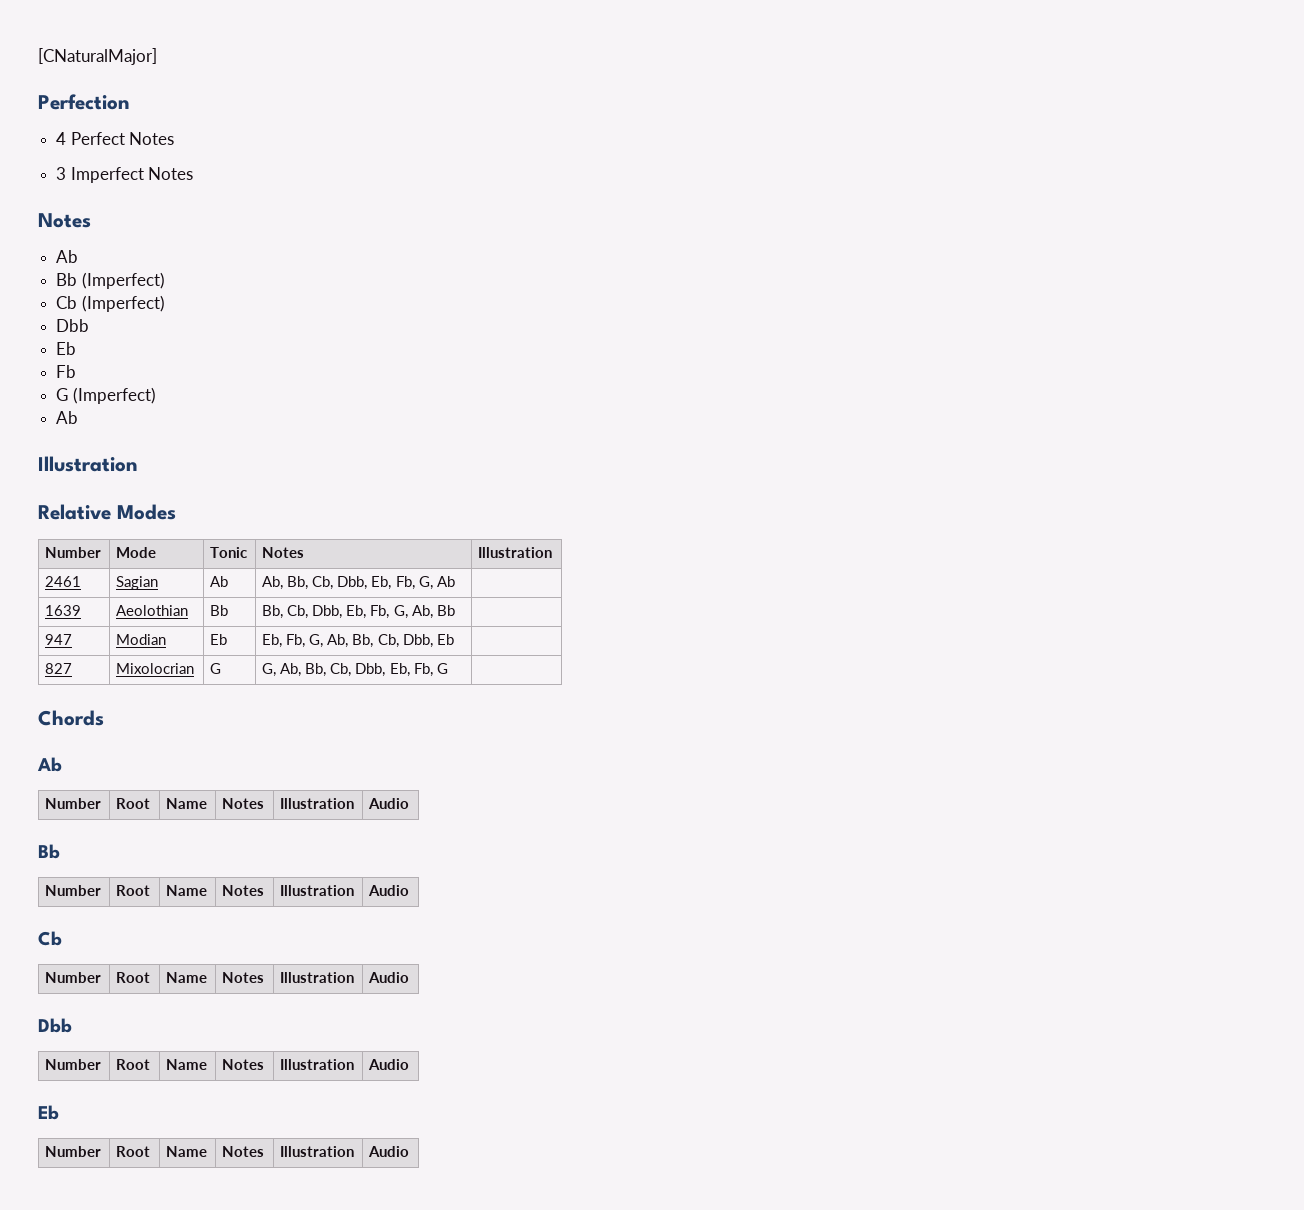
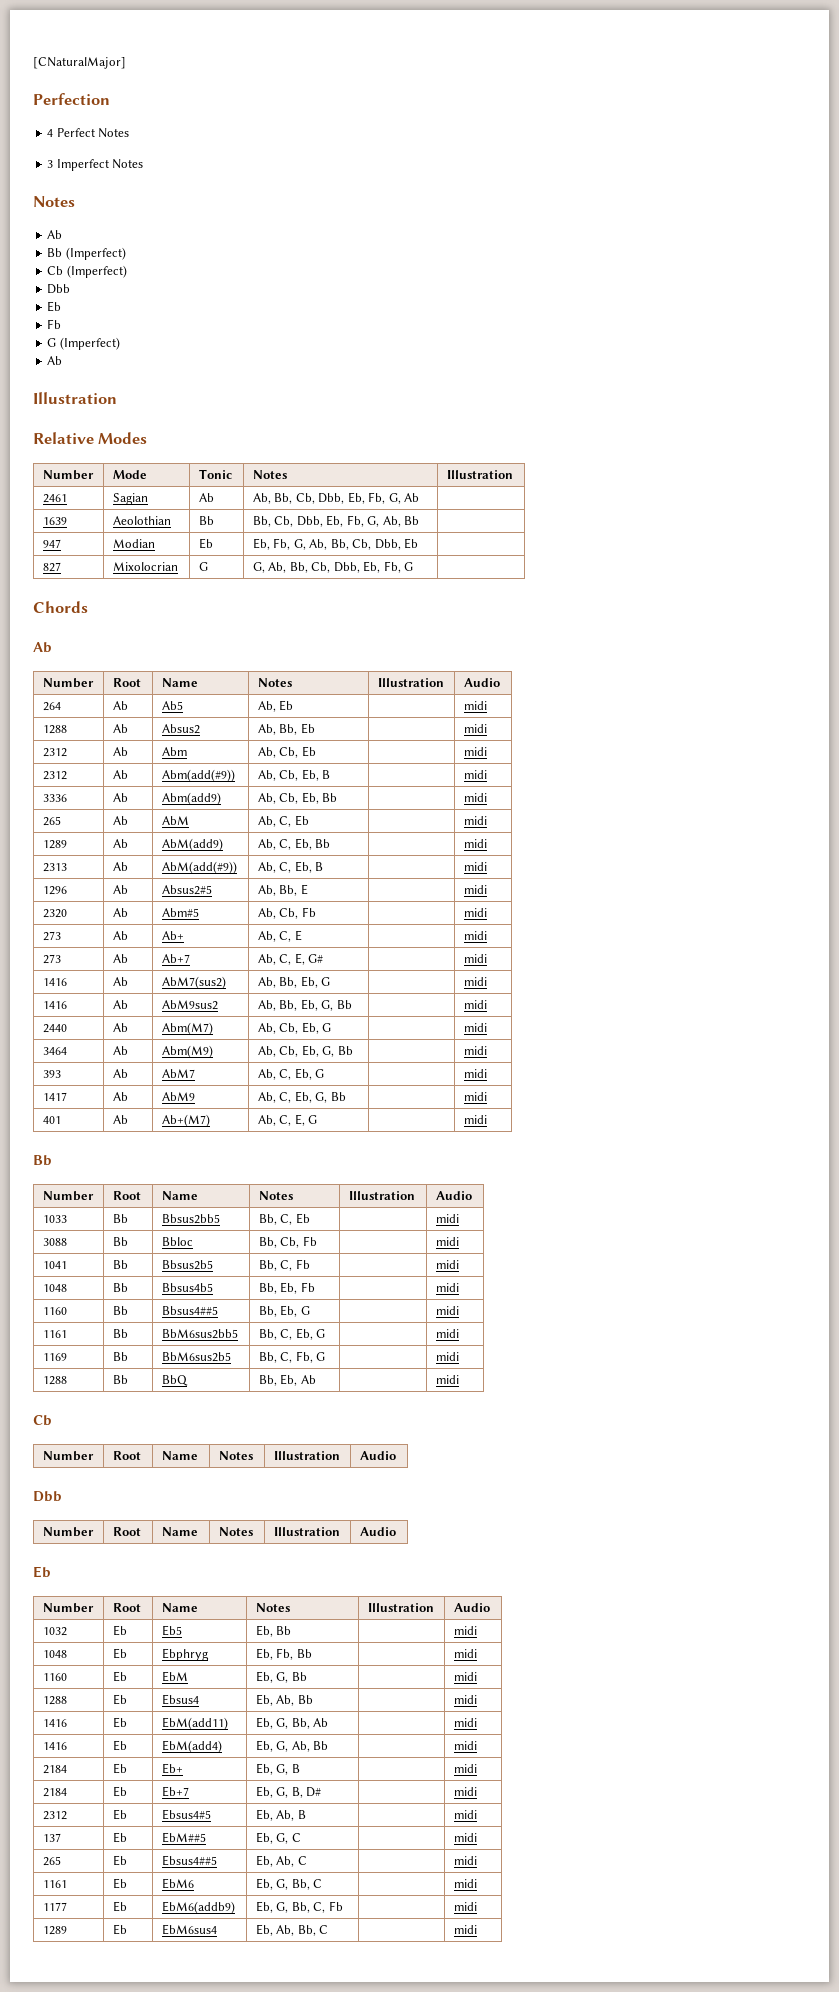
(410, 803) none -> [42,702,61,711] [112,701,128,710] [161,701,183,710] [257,700,294,712] [463,701,487,710] [42,725,67,734] [112,724,128,733] [161,724,200,734] [257,723,315,735] [463,724,487,733] [42,748,67,757] [112,747,128,756] [161,747,187,756] [257,746,316,758] [463,747,487,756] [42,771,67,780] [112,770,128,779] [161,769,235,782] [257,769,331,781] [463,770,487,779] [42,794,67,802] [112,793,128,802] [161,792,221,805] [257,792,338,804] [463,793,487,802] [42,816,61,826] [112,816,128,825] [161,816,189,825] [257,815,309,827] [463,816,487,825] [42,840,67,849] [112,839,128,848] [161,838,223,851] [257,838,331,850] [463,839,487,848] [42,863,67,872] [112,862,128,871] [161,861,237,874] [257,861,324,873] [463,862,487,871] [42,886,67,895] [112,885,128,894] [161,885,212,895] [257,884,308,896] [463,885,487,894] [42,909,67,918] [112,908,128,917] [161,908,199,918] [257,907,316,919] [463,908,487,917] [42,931,61,941] [112,931,128,940] [161,931,184,940] [257,930,302,942] [463,931,487,940] [42,954,61,964] [112,954,128,963] [161,954,190,963] [257,953,324,965] [463,954,487,963] [42,978,67,986] [112,977,128,986] [161,976,226,989] [257,976,331,988] [463,977,487,986] [42,1001,67,1009] [112,1000,128,1009] [161,1000,218,1010] [257,999,352,1011] [463,1000,487,1009] [42,1024,67,1033] [112,1023,128,1032] [161,1022,213,1035] [257,1022,332,1034] [463,1023,487,1032] [42,1047,67,1055] [112,1046,128,1055] [161,1045,213,1058] [257,1045,353,1057] [463,1046,487,1055] [42,1070,61,1078] [112,1069,128,1078] [161,1069,195,1078] [257,1068,325,1080] [463,1069,487,1078] [42,1092,67,1101] [112,1092,128,1101] [161,1092,195,1101] [257,1091,346,1103] [463,1092,487,1101] [42,1116,61,1124] [112,1115,128,1124] [161,1114,210,1127] [257,1114,318,1126] [463,1115,487,1124] // 264 | Ab | Ab5 | Ab, Eb | | midi // 1288 | Ab | Absus2 | Ab, Bb, Eb | | midi // 2312 | Ab | Abm | Ab, Cb, Eb | | midi // 2312 | Ab | Abm(add(#9)) | Ab, Cb, Eb, B | | midi // 3336 | Ab | Abm(add9) | Ab, Cb, Eb, Bb | | midi // 265 | Ab | AbM | Ab, C, Eb | | midi // 1289 | Ab | AbM(add9) | Ab, C, Eb, Bb | | midi // 2313 | Ab | AbM(add(#9)) | Ab, C, Eb, B | | midi // 1296 | Ab | Absus2#5 | Ab, Bb, E | | midi // 2320 | Ab | Abm#5 | Ab, Cb, Fb | | midi // 273 | Ab | Ab+ | Ab, C, E | | midi // 273 | Ab | Ab+7 | Ab, C, E, G# | | midi // 1416 | Ab | AbM7(sus2) | Ab, Bb, Eb, G | | midi // 1416 | Ab | AbM9sus2 | Ab, Bb, Eb, G, Bb | | midi // 2440 | Ab | Abm(M7) | Ab, Cb, Eb, G | | midi // 3464 | Ab | Abm(M9) | Ab, Cb, Eb, G, Bb | | midi // 393 | Ab | AbM7 | Ab, C, Eb, G | | midi // 1417 | Ab | AbM9 | Ab, C, Eb, G, Bb | | midi // 401 | Ab | Ab+(M7) | Ab, C, E, G | | midi
(410, 890) none -> [42,1215,67,1223] [112,1214,128,1223] [161,1214,220,1224] [258,1213,310,1225] [435,1214,459,1223] [42,1238,67,1246] [112,1237,128,1246] [161,1237,193,1246] [258,1236,317,1248] [435,1237,459,1246] [42,1261,67,1269] [112,1260,128,1269] [161,1260,213,1270] [258,1259,310,1271] [435,1260,459,1269] [42,1284,67,1292] [112,1283,128,1292] [161,1283,213,1292] [258,1282,315,1294] [435,1283,459,1292] [42,1307,67,1315] [112,1306,128,1315] [161,1306,218,1316] [258,1305,310,1317] [435,1306,459,1315] [42,1330,67,1338] [112,1329,128,1338] [161,1329,238,1339] [258,1328,326,1340] [435,1329,459,1338] [42,1353,67,1361] [112,1352,128,1361] [161,1352,231,1362] [258,1351,326,1363] [435,1352,459,1361] [42,1376,67,1385] [112,1375,128,1384] [161,1375,188,1386] [258,1374,316,1386] [435,1375,459,1384] // 1033 | Bb | Bbsus2bb5 | Bb, C, Eb | | midi // 3088 | Bb | Bbloc | Bb, Cb, Fb | | midi // 1041 | Bb | Bbsus2b5 | Bb, C, Fb | | midi // 1048 | Bb | Bbsus4b5 | Bb, Eb, Fb | | midi // 1160 | Bb | Bbsus4##5 | Bb, Eb, G | | midi // 1161 | Bb | BbM6sus2bb5 | Bb, C, Eb, G | | midi // 1169 | Bb | BbM6sus2b5 | Bb, C, Fb, G | | midi // 1288 | Bb | BbQ | Bb, Eb, Ab | | midi
(410, 1151) none -> [42,1627,67,1636] [112,1625,127,1636] [161,1625,182,1636] [255,1625,292,1637] [453,1626,477,1635] [42,1650,67,1658] [112,1648,127,1659] [161,1648,209,1661] [255,1648,312,1660] [453,1649,477,1658] [42,1673,67,1681] [112,1671,127,1682] [161,1671,188,1682] [255,1671,307,1683] [453,1672,477,1681] [42,1696,67,1705] [112,1694,127,1705] [161,1694,199,1705] [255,1694,313,1706] [453,1695,477,1704] [42,1719,67,1727] [112,1717,127,1728] [161,1717,228,1730] [255,1717,329,1729] [453,1718,477,1727] [42,1742,67,1750] [112,1740,127,1751] [161,1740,222,1753] [255,1740,329,1752] [453,1741,477,1750] [42,1765,67,1774] [112,1763,127,1774] [161,1763,183,1774] [255,1763,300,1775] [453,1764,477,1773] [42,1788,67,1797] [112,1786,127,1797] [161,1786,189,1797] [255,1786,322,1798] [453,1787,477,1796] [42,1811,67,1820] [112,1809,127,1820] [161,1809,211,1820] [255,1809,306,1821] [453,1810,477,1819] [42,1833,61,1842] [112,1832,127,1843] [161,1832,206,1843] [255,1832,301,1844] [453,1833,477,1842] [42,1856,61,1866] [112,1855,127,1866] [161,1855,217,1866] [255,1855,307,1867] [453,1856,477,1865] [42,1880,67,1888] [112,1878,127,1889] [161,1878,194,1889] [255,1878,323,1890] [453,1879,477,1888] [42,1902,67,1911] [112,1901,127,1912] [161,1901,235,1914] [255,1901,343,1913] [453,1902,477,1911] [42,1926,67,1935] [112,1924,127,1935] [161,1924,217,1935] [255,1924,329,1936] [453,1925,477,1934] // 1032 | Eb | Eb5 | Eb, Bb | | midi // 1048 | Eb | Ebphryg | Eb, Fb, Bb | | midi // 1160 | Eb | EbM | Eb, G, Bb | | midi // 1288 | Eb | Ebsus4 | Eb, Ab, Bb | | midi // 1416 | Eb | EbM(add11) | Eb, G, Bb, Ab | | midi // 1416 | Eb | EbM(add4) | Eb, G, Ab, Bb | | midi // 2184 | Eb | Eb+ | Eb, G, B | | midi // 2184 | Eb | Eb+7 | Eb, G, B, D# | | midi // 2312 | Eb | Ebsus4#5 | Eb, Ab, B | | midi // 137 | Eb | EbM##5 | Eb, G, C | | midi // 265 | Eb | Ebsus4##5 | Eb, Ab, C | | midi // 1161 | Eb | EbM6 | Eb, G, Bb, C | | midi // 1177 | Eb | EbM6(addb9) | Eb, G, Bb, C, Fb | | midi // 1289 | Eb | EbM6sus4 | Eb, Ab, Bb, C | | midi

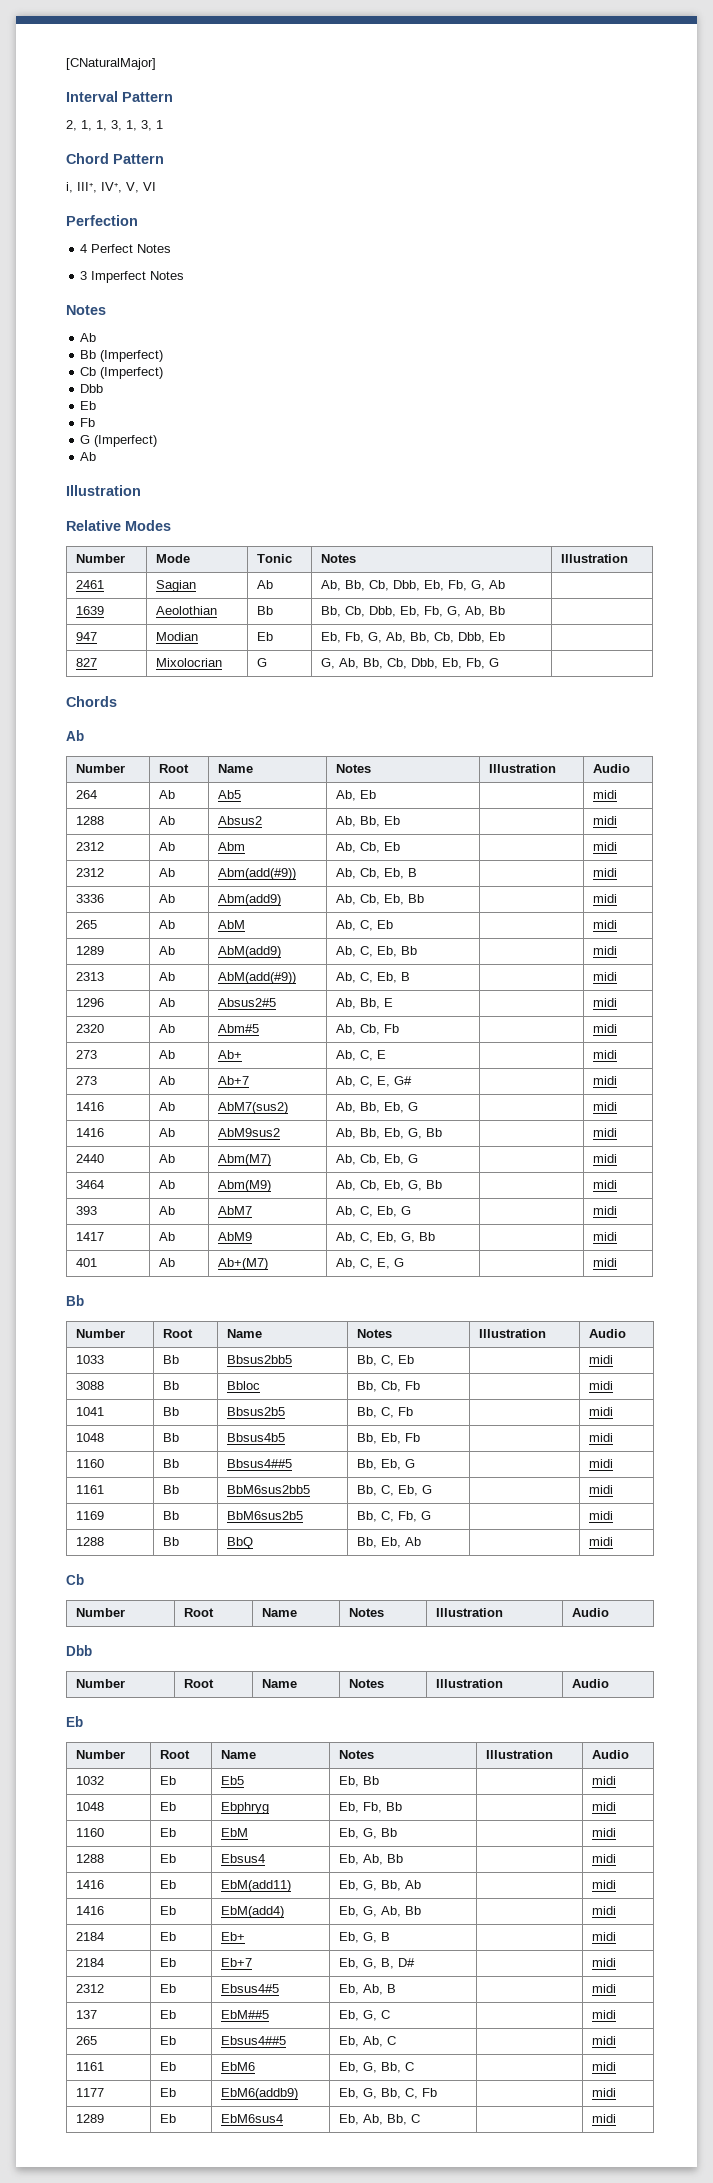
(126, 63) none -> [66,91,173,102] [66,120,163,131] [66,153,164,164] [66,182,156,193] // Interval Pattern // 2, 1, 1, 3, 1, 3, 1 // Chord Pattern // i, III⁺, IV⁺, V, VI

